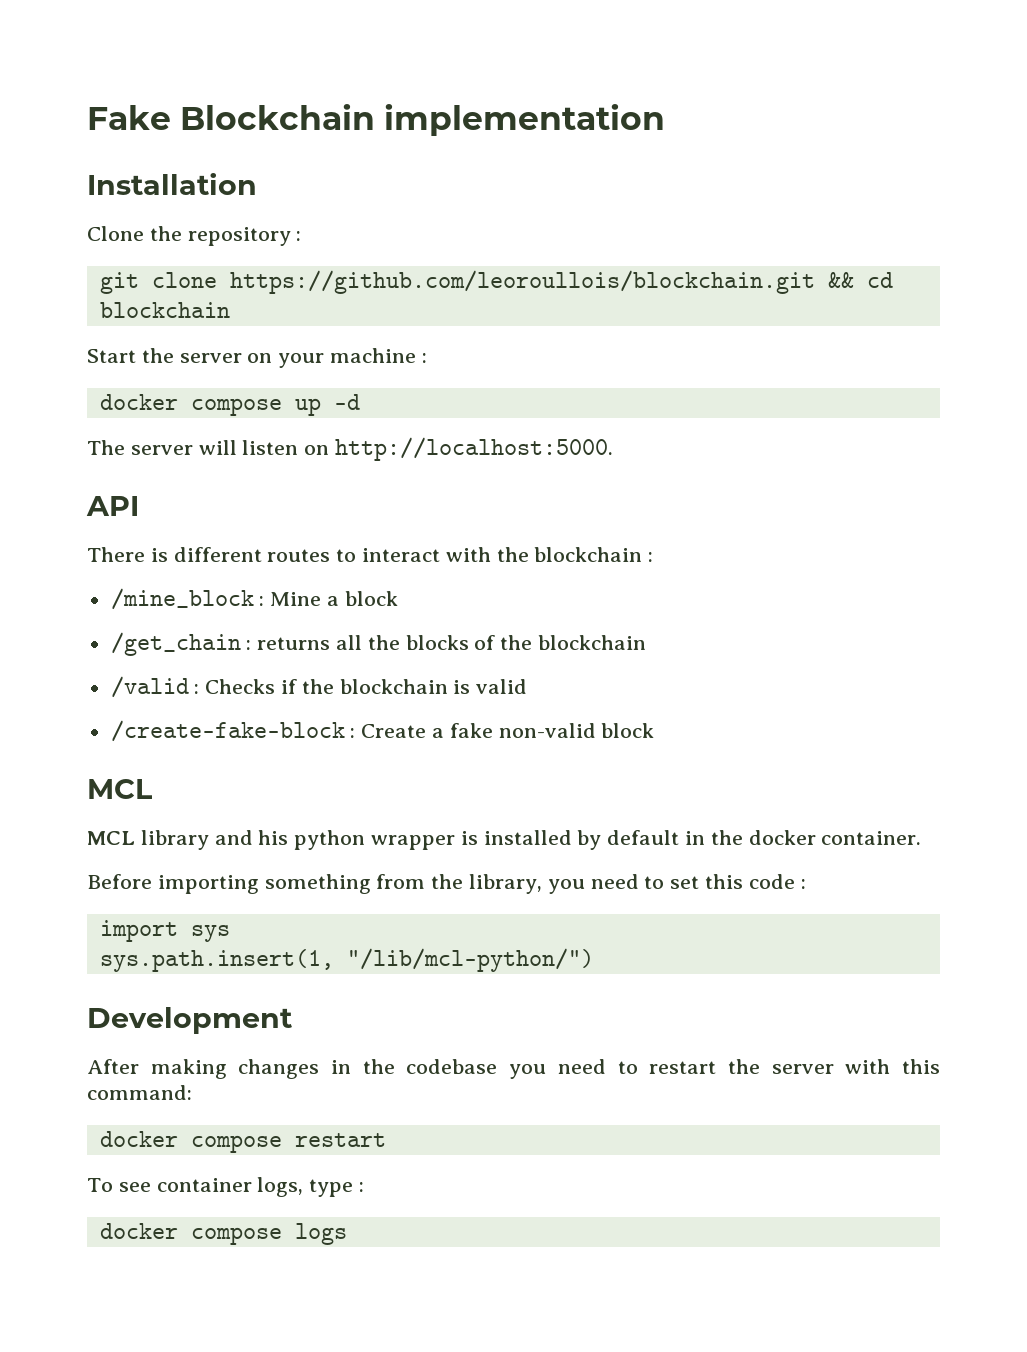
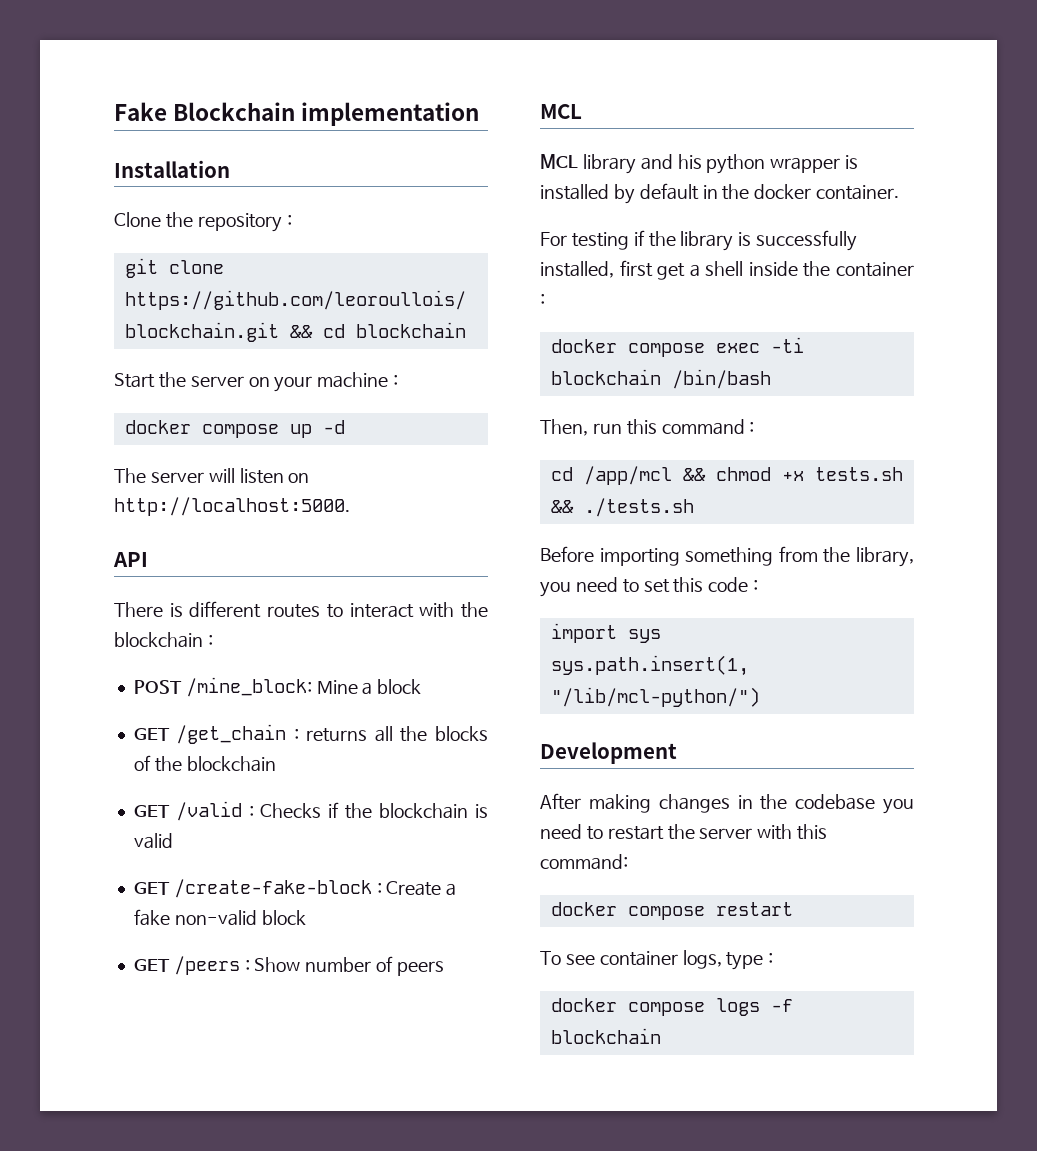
[110,588,265,610] /mine_block : -> [133,677,312,697] POST /mine_block:
(398, 598) none -> [133,728,170,741] GET
(647, 642) none -> [133,805,170,818] GET
(528, 686) none -> [133,882,170,895] GET
(655, 730) none -> [133,956,444,976] // GET /peers : Show number of peers
(922, 838) none -> [540,230,858,251] [540,260,914,280] [540,293,545,305] [550,337,804,357] [550,369,771,389] [540,419,755,436] [550,466,903,485] [550,498,694,517] // For testing if the library is successfully installed, first get a shell inside the container : // docker compose exec -ti blockchain /bin/bash // Then, run this command : // cd /app/mcl && chmod +x tests.sh && ./tests.sh
(347, 1234) none -> [770,999,793,1012] [550,1028,661,1044] -f blockchain

